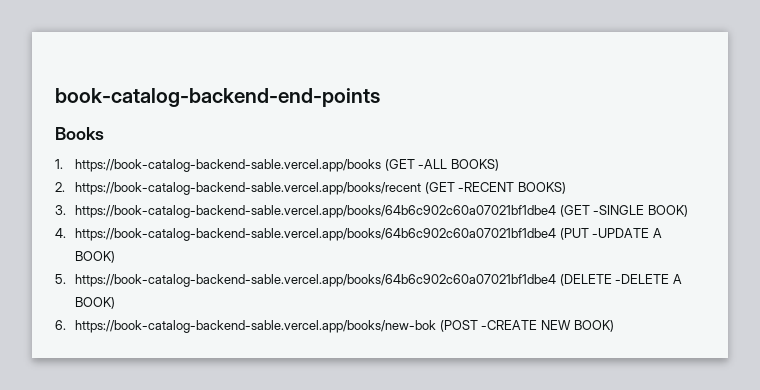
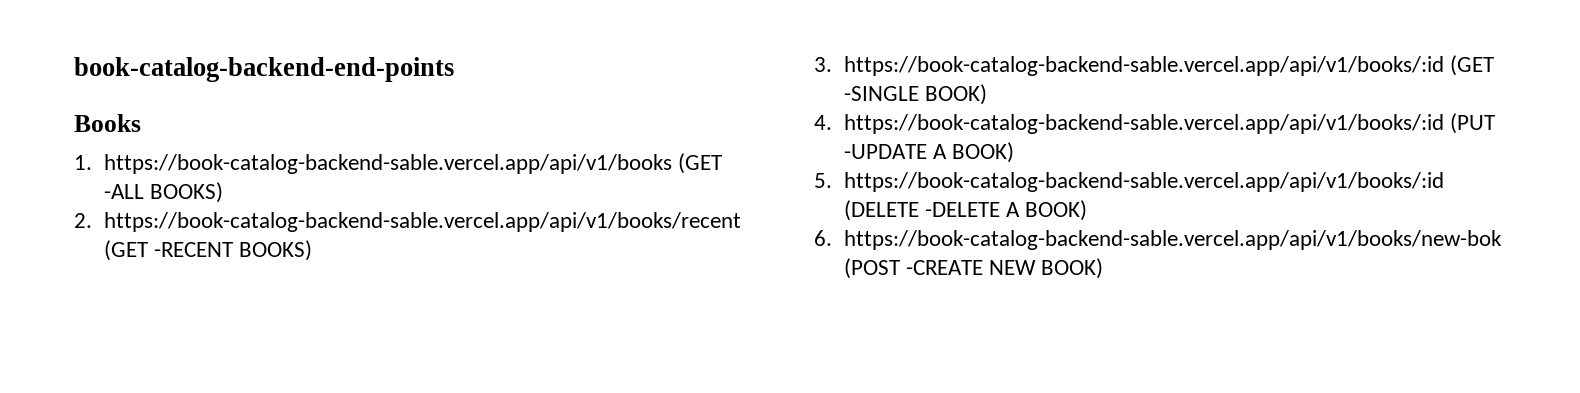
[75,159,382,172] https://book-catalog-backend-sable.vercel.app/books -> [103,154,672,174] https://book-catalog-backend-sable.vercel.app/api/v1/books
[75,182,422,195] https://book-catalog-backend-sable.vercel.app/books/recent -> [103,212,741,232] https://book-catalog-backend-sable.vercel.app/api/v1/books/recent
[75,205,557,218] https://book-catalog-backend-sable.vercel.app/books/64b6c902c60a07021bf1dbe4 -> [843,56,1444,76] https://book-catalog-backend-sable.vercel.app/api/v1/books/:id
[75,228,557,241] https://book-catalog-backend-sable.vercel.app/books/64b6c902c60a07021bf1dbe4 -> [843,114,1444,134] https://book-catalog-backend-sable.vercel.app/api/v1/books/:id
[75,274,557,287] https://book-catalog-backend-sable.vercel.app/books/64b6c902c60a07021bf1dbe4 -> [843,172,1444,192] https://book-catalog-backend-sable.vercel.app/api/v1/books/:id
[75,320,437,333] https://book-catalog-backend-sable.vercel.app/books/new-bok -> [843,230,1502,250] https://book-catalog-backend-sable.vercel.app/api/v1/books/new-bok

